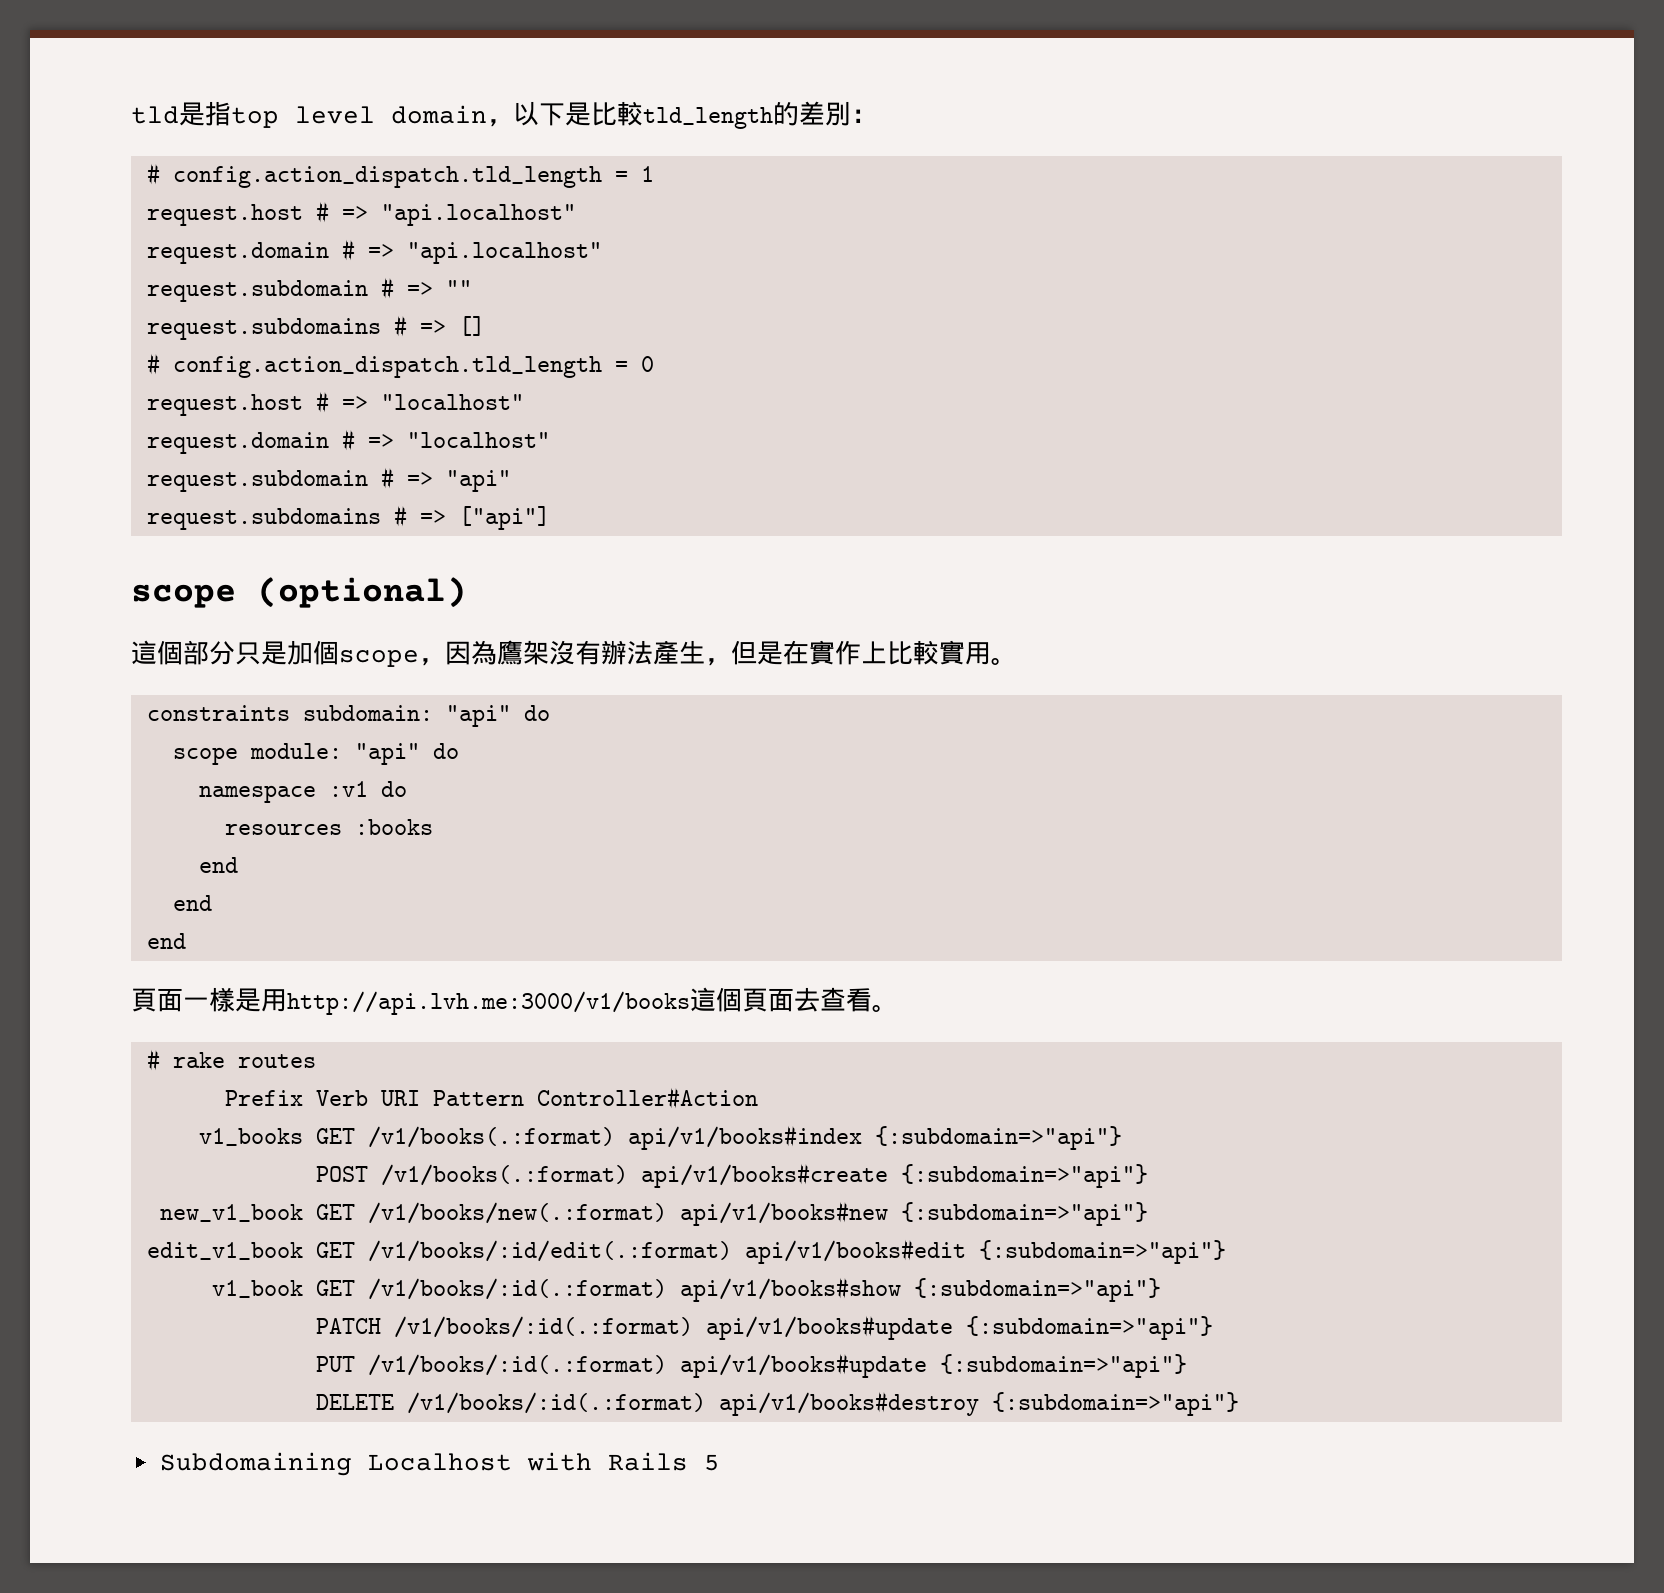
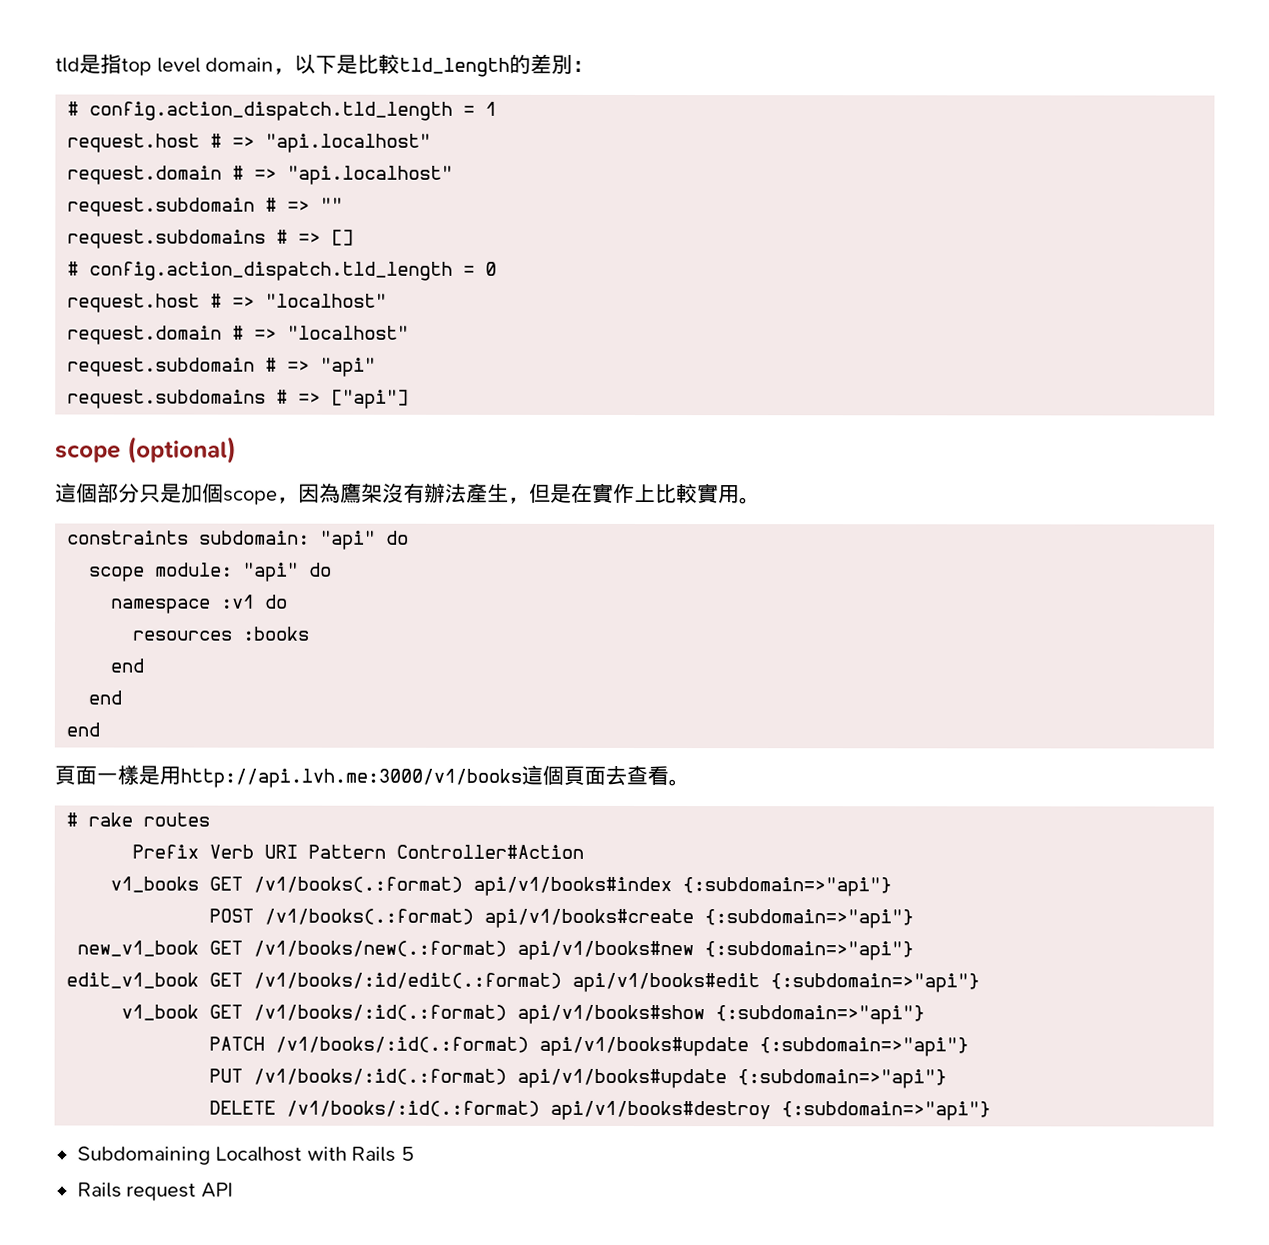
(720, 1462) none -> [76,1182,233,1201] // Rails request API

